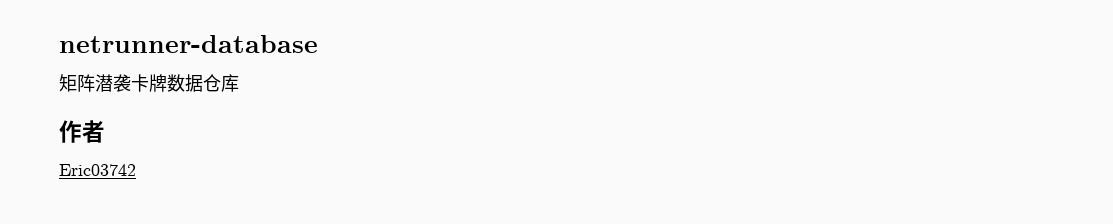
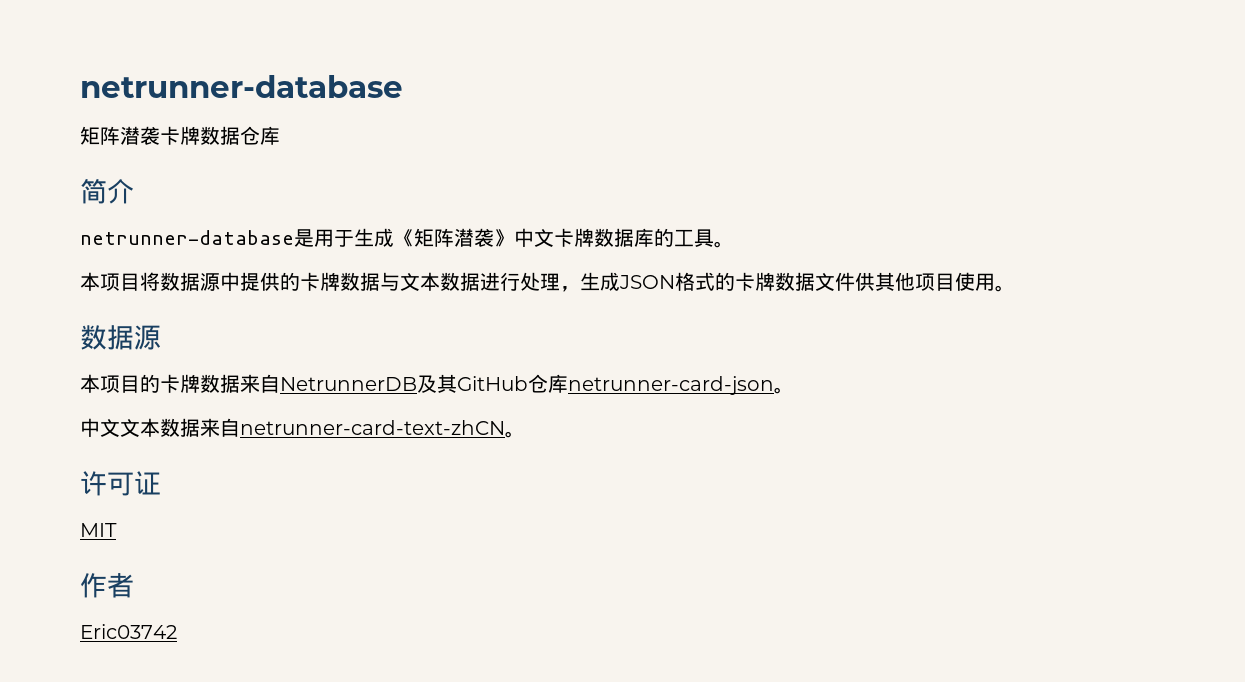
(239, 83) none -> [80,178,134,204] [80,228,734,248] [80,272,1015,292] [80,325,161,350] [80,374,794,395] [80,418,525,438] [80,471,161,496] [80,523,117,537] // 简介 // netrunner-database是用于生成《矩阵潜袭》中文卡牌数据库的工具。 // 本项目将数据源中提供的卡牌数据与文本数据进行处理，生成JSON格式的卡牌数据文件供其他项目使用。 // 数据源 // 本项目的卡牌数据来自NetrunnerDB及其GitHub仓库netrunner-card-json。 // 中文文本数据来自netrunner-card-text-zhCN。 // 许可证 // MIT

